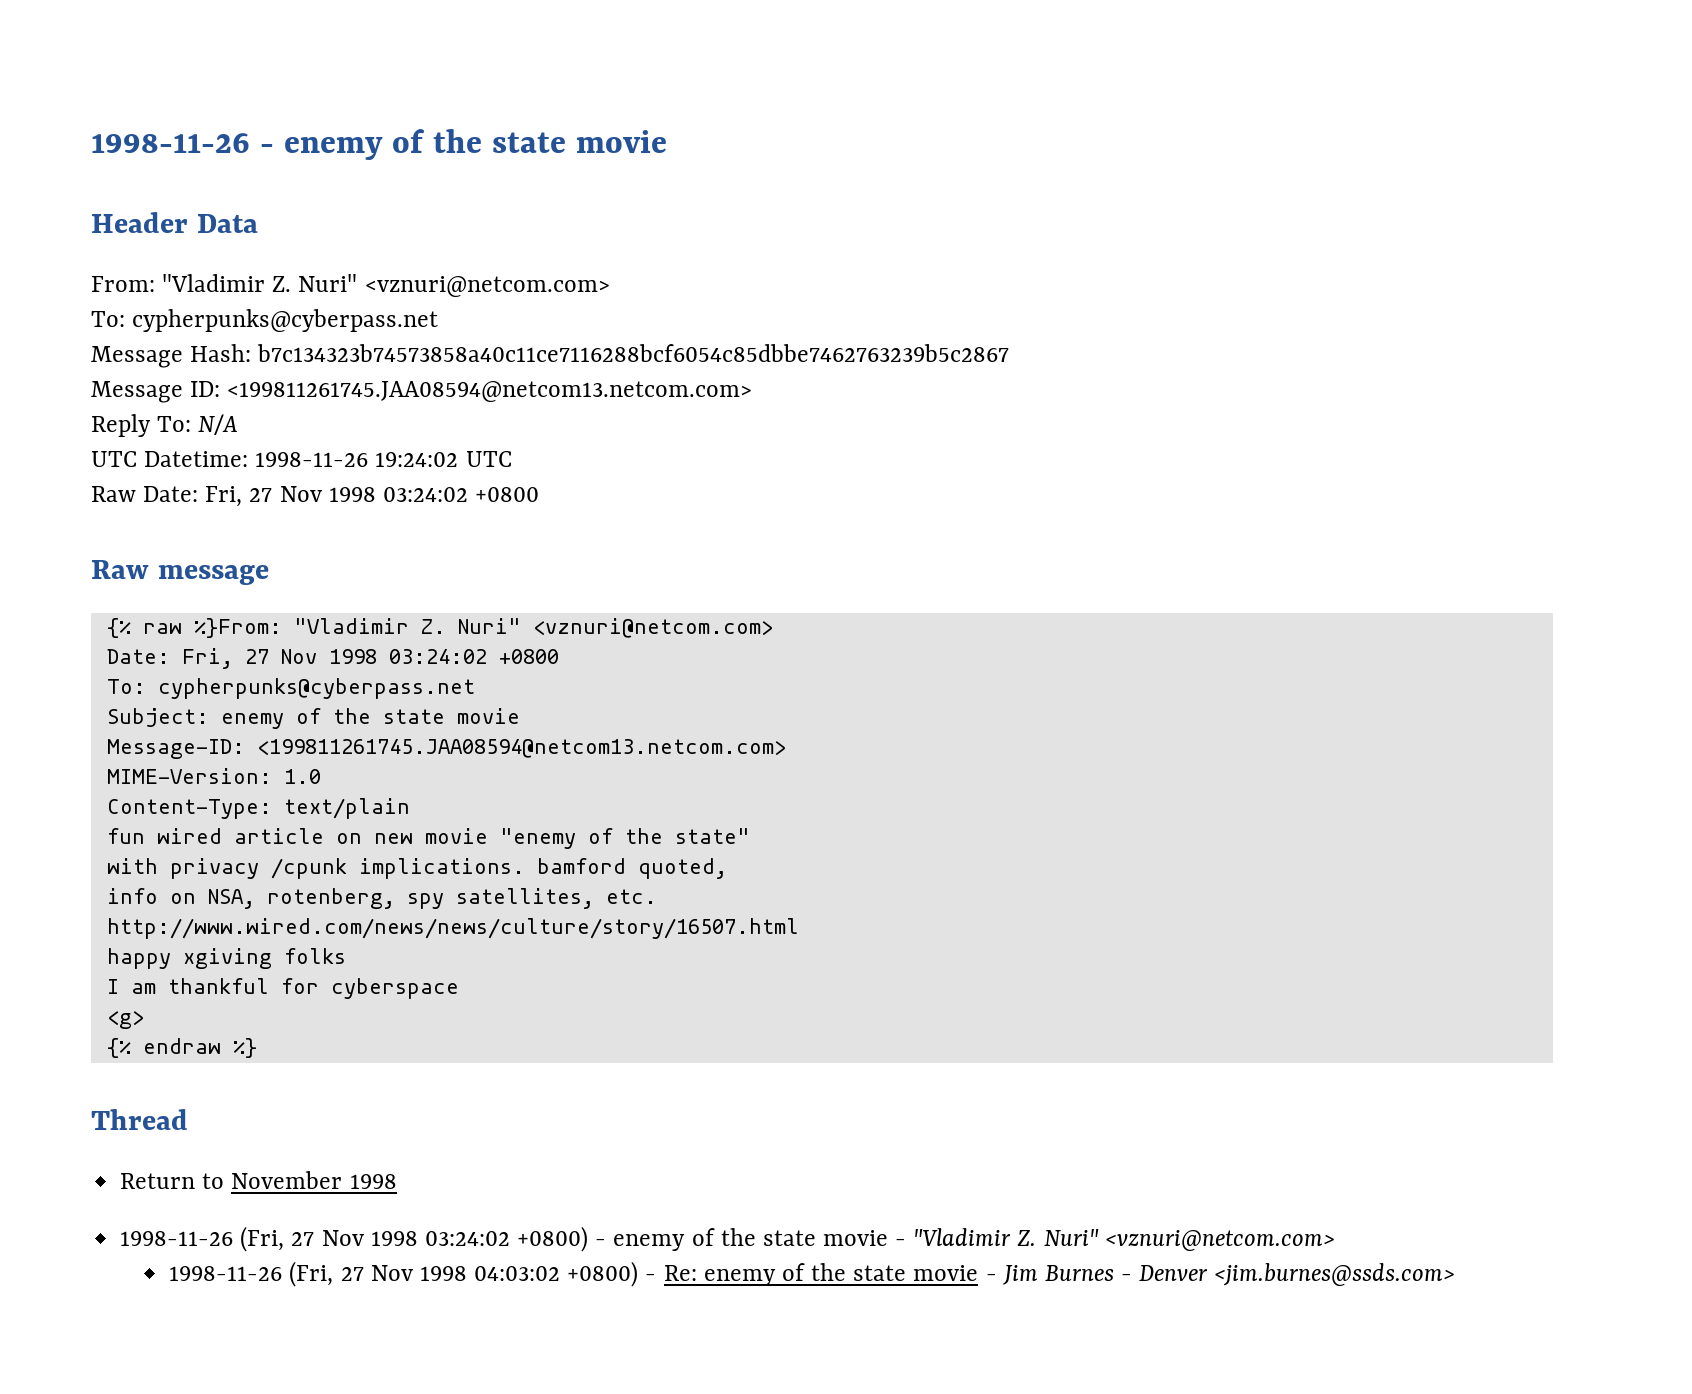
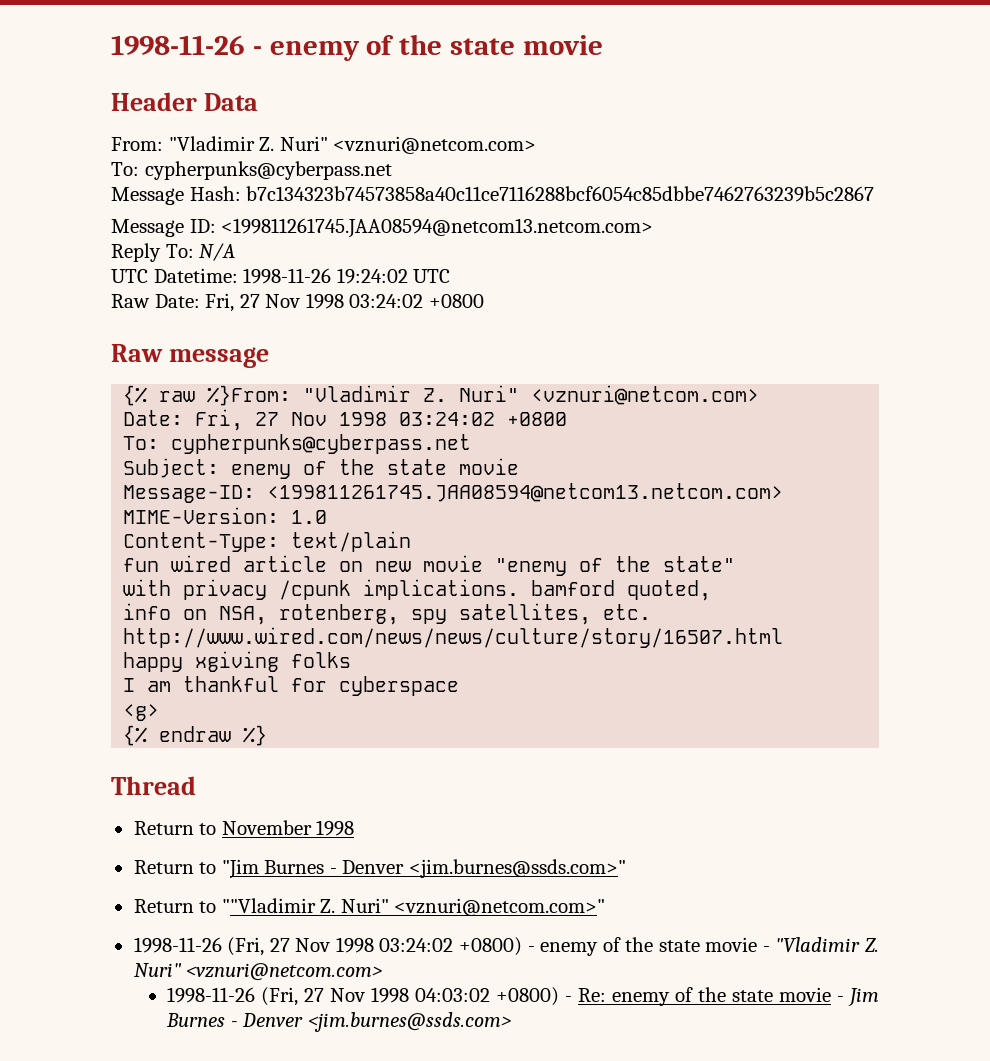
(397, 1181) none -> [133,859,626,879] [133,898,606,916] // Return to "Jim Burnes - Denver <jim.burnes@ssds.com>" // Return to ""Vladimir Z. Nuri" <vznuri@netcom.com>"

